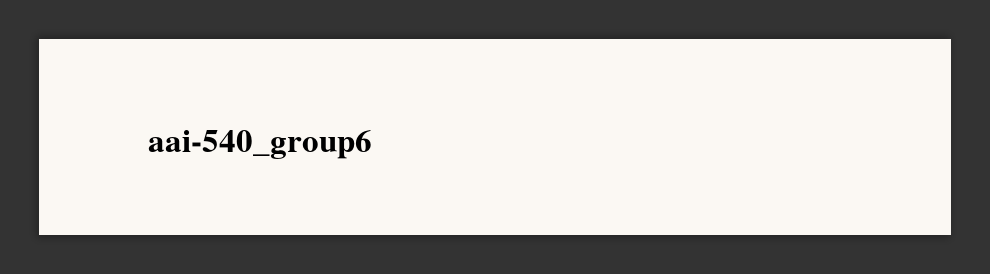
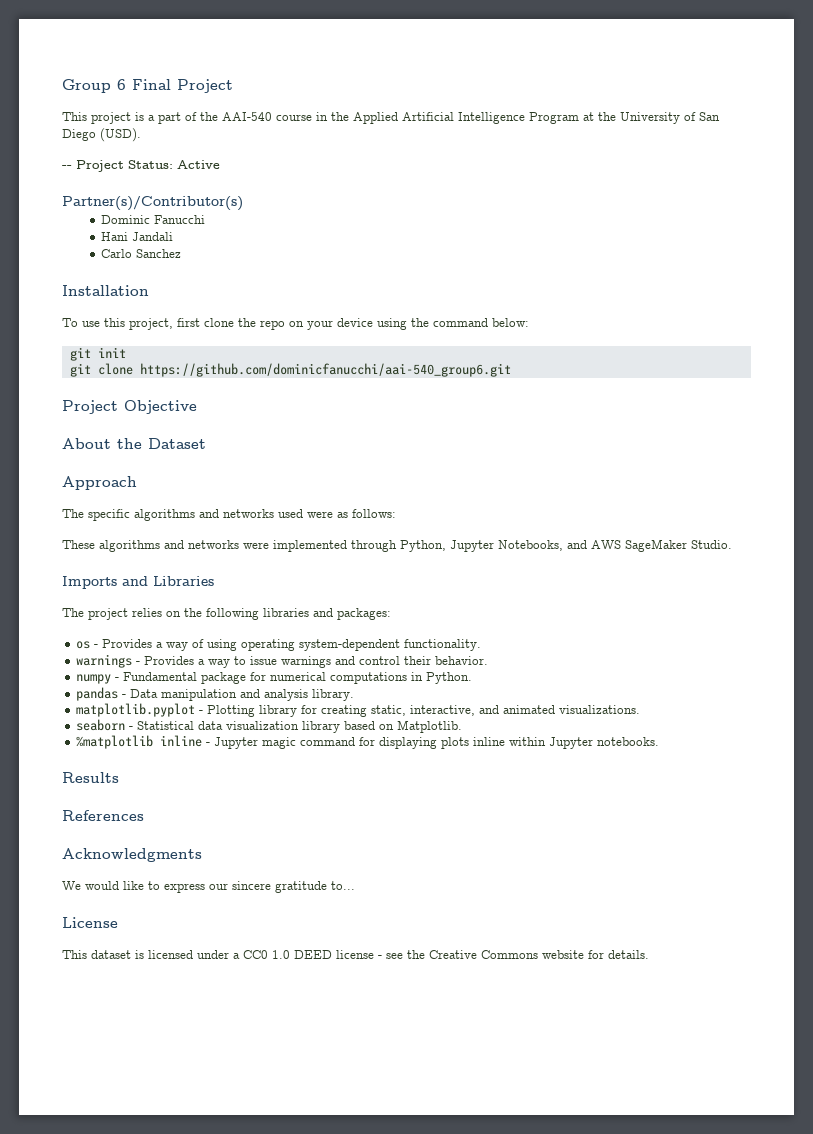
[148,130,372,159] aai-540_group6 -> [62,79,233,93] [62,112,720,124] [62,128,141,142] [62,160,220,172] [62,196,243,211] [101,215,206,224] [101,232,174,241] [101,249,182,258] [62,285,149,296] [62,318,529,330] [69,347,126,361] [69,363,511,377] [62,400,197,414] [62,438,206,449] [62,476,137,490] [62,509,396,521] [62,539,732,552] [62,576,214,589] [62,608,391,620] [76,639,482,651] [76,654,489,668] [76,672,473,684] [76,687,355,701] [76,703,641,717] [76,719,463,733] [76,735,660,749] [62,772,119,783] [62,810,144,821] [62,848,202,862] [62,881,355,893] [62,917,118,928] [62,950,649,959] Group 6 Final Project // This project is a part of the AAI-540 course in the Applied Artificial Intelligence Program at the University of San Diego (USD). // -- Project Status: Active // Partner(s)/Contributor(s) // Dominic Fanucchi // Hani Jandali // Carlo Sanchez // Installation // To use this project, first clone the repo on your device using the command below: // git init // git clone https://github.com/dominicfanucchi/aai-540_group6.git // Project Objective // About the Dataset // Approach // The specific algorithms and networks used were as follows: // These algorithms and networks were implemented through Python, Jupyter Notebooks, and AWS SageMaker Studio. // Imports and Libraries // The project relies on the following libraries and packages: // os - Provides a way of using operating system-dependent functionality. // warnings - Provides a way to issue warnings and control their behavior. // numpy - Fundamental package for numerical computations in Python. // pandas - Data manipulation and analysis library. // matplotlib.pyplot - Plotting library for creating static, interactive, and animated visualizations. // seaborn - Statistical data visualization library based on Matplotlib. // %matplotlib inline - Jupyter magic command for displaying plots inline within Jupyter notebooks. // Results // References // Acknowledgments // We would like to express our sincere gratitude to... // License // This dataset is licensed under a CC0 1.0 DEED license - see the Creative Commons website for details.

